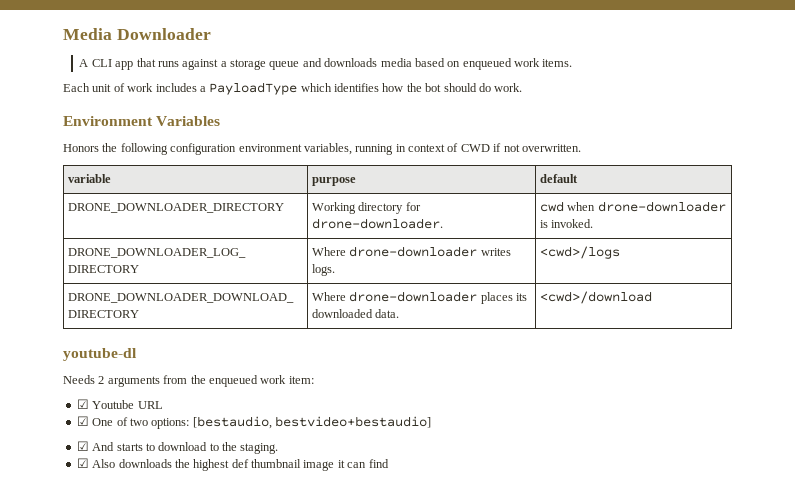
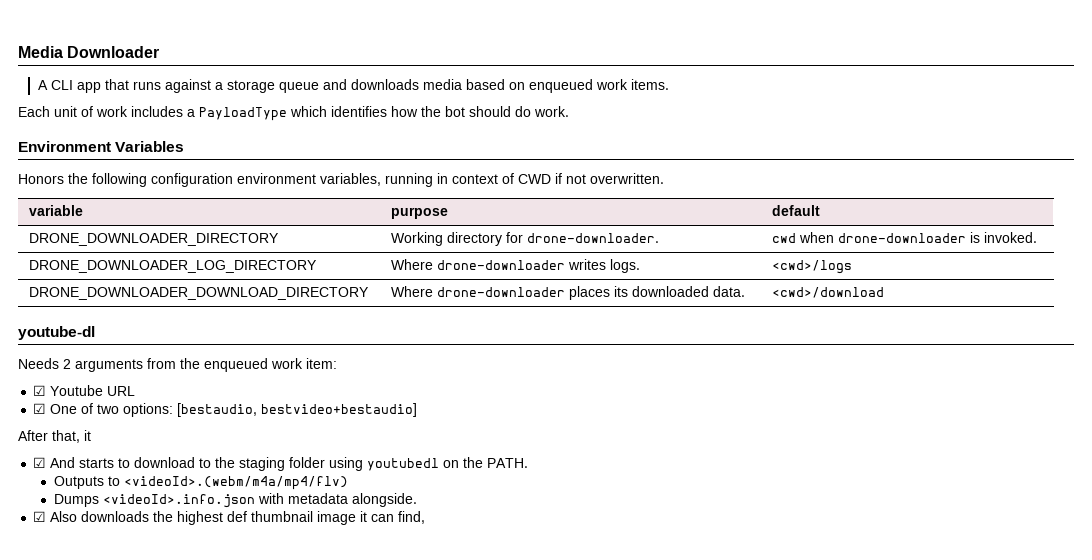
(431, 422) none -> [18,430,91,443] // After that, it
[240,443,279,454] staging. -> [239,457,529,471] [53,476,348,490] [53,493,417,508] staging folder using youtubedl on the PATH. // Outputs to <videoId>.(webm/m4a/mp4/flv) // Dumps <videoId>.info.json with metadata alongside.
[368,459,389,468] find -> [398,511,426,524] find,

